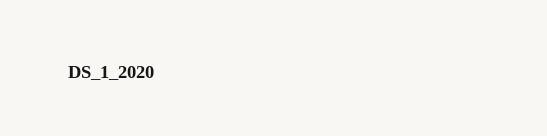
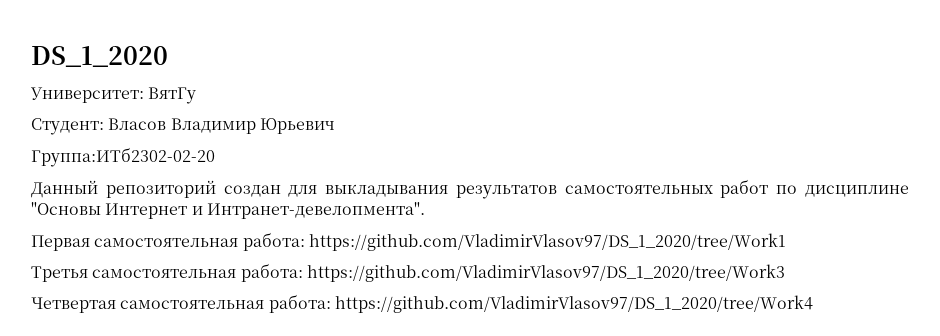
(154, 73) none -> [30,87,197,104] [31,118,335,135] [31,147,215,167] [31,179,910,199] [31,202,425,219] [31,232,786,251] [31,263,785,282] [31,294,813,313] // Университет: ВятГу // Студент: Власов Владимир Юрьевич // Группа:ИТб2302-02-20 // Данный репозиторий создан для выкладывания результатов самостоятельных работ по дисциплине "Основы Интернет и Интранет-девелопмента". // Первая самостоятельная работа: https://github.com/VladimirVlasov97/DS_1_2020/tree/Work1 // Третья самостоятельная работа: https://github.com/VladimirVlasov97/DS_1_2020/tree/Work3 // Четвертая самостоятельная работа: https://github.com/VladimirVlasov97/DS_1_2020/tree/Work4

